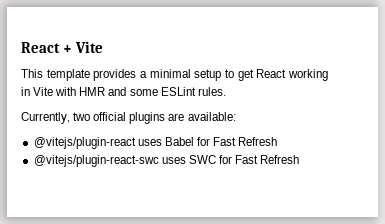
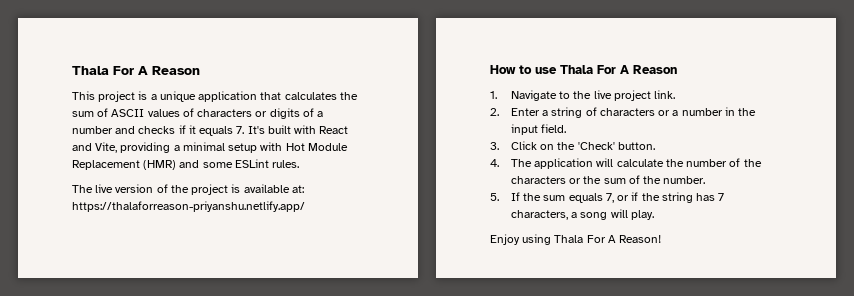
[21,41,103,53] [21,69,328,81] [21,87,226,96] [21,112,236,124] [33,137,278,149] [33,155,300,167] React + Vite // This template provides a minimal setup to get React working in Vite with HMR and some ESLint rules. // Currently, two official plugins are available: // @vitejs/plugin-react uses Babel for Fast Refresh // @vitejs/plugin-react-swc uses SWC for Fast Refresh -> [72,66,200,75] [72,91,358,102] [72,108,324,119] [72,125,349,136] [72,142,348,153] [72,159,300,170] [72,184,304,195] [72,201,305,212] [490,65,677,74] [490,90,676,101] [490,107,757,118] [510,124,567,135] [490,141,655,150] [490,158,762,169] [510,175,706,184] [490,192,725,203] [510,209,654,220] [490,234,662,245] Thala For A Reason // This project is a unique application that calculates the sum of ASCII values of characters or digits of a number and checks if it equals 7. It's built with React and Vite, providing a minimal setup with Hot Module Replacement (HMR) and some ESLint rules. // The live version of the project is available at: https://thalaforreason-priyanshu.netlify.app/ // How to use Thala For A Reason // 1. Navigate to the live project link. // 2. Enter a string of characters or a number in the input field. // 3. Click on the 'Check' button. // 4. The application will calculate the number of the characters or the sum of the number. // 5. If the sum equals 7, or if the string has 7 characters, a song will play. // Enjoy using Thala For A Reason!

